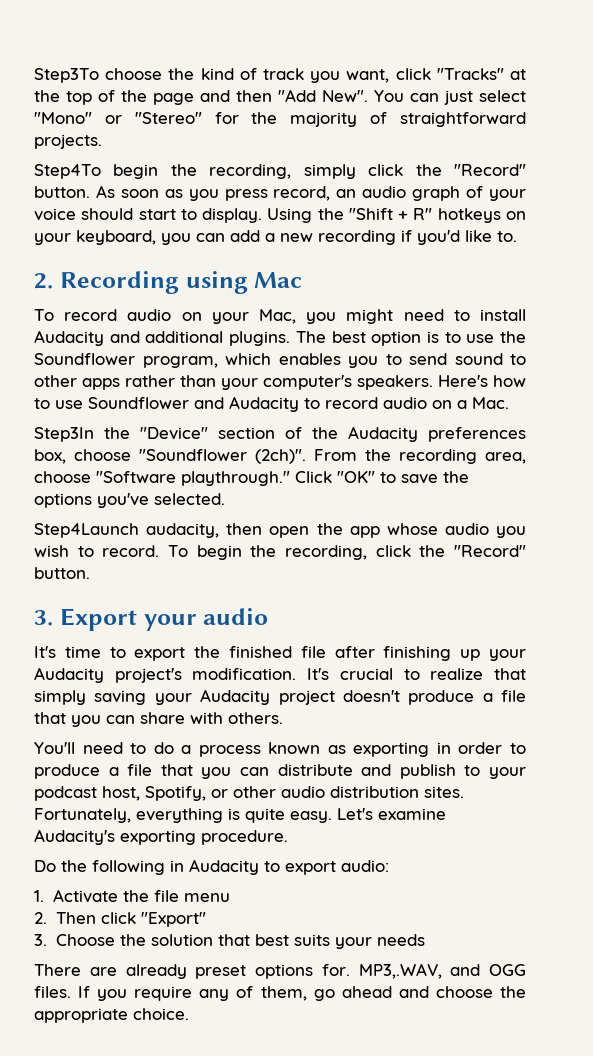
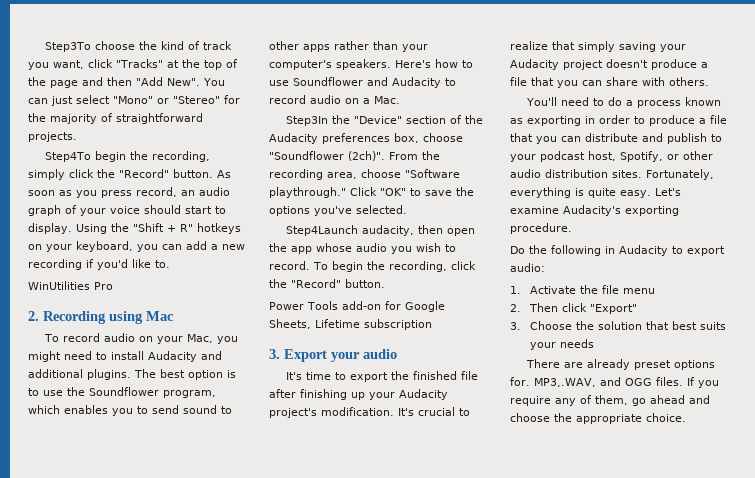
(517, 236) none -> [28,281,113,290] // WinUtilities Pro
(90, 573) none -> [269,301,445,312] [269,319,432,330] // Power Tools add-on for Google Sheets, Lifetime subscription

